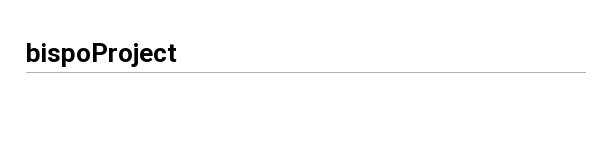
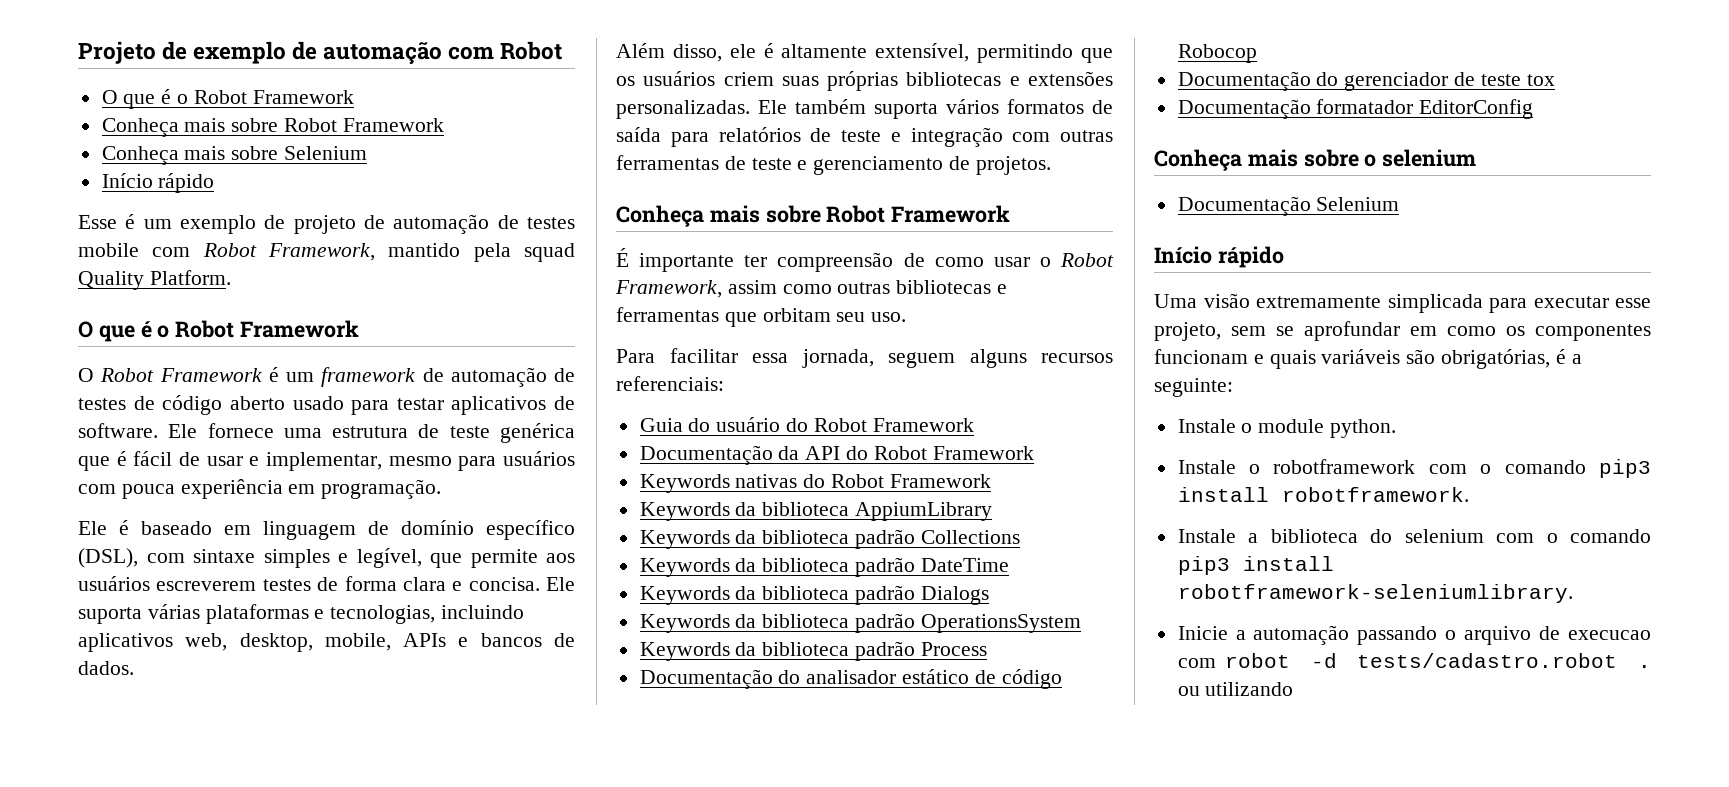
[26,43,177,67] bispoProject -> [78,41,563,65] [101,89,354,109] [101,118,444,137] [101,146,368,165] [101,173,215,193] [78,214,575,234] [78,243,575,262] [78,270,231,290] [78,320,360,342] [78,367,575,387] [78,395,575,415] [78,423,575,443] [78,451,575,471] [78,479,442,499] [78,520,575,540] [78,548,575,568] [78,576,575,591] [78,604,525,624] [78,633,575,652] [78,661,134,675] [616,43,1113,63] [616,71,1113,91] [616,99,1113,119] [616,127,1113,147] [616,155,1051,175] [616,205,1011,227] [616,248,1114,272] [615,280,1008,298] [616,307,907,327] [616,348,1113,368] [616,376,724,391] [639,417,974,432] [639,445,1034,465] [639,474,991,493] [639,502,993,521] [639,529,1020,549] [639,557,1009,577] [639,585,989,605] [639,613,1081,633] [639,641,987,661] [639,669,1062,689] [1177,44,1257,63] [1177,71,1555,91] [1177,99,1534,119] [1154,149,1477,171] [1177,196,1400,216] [1154,246,1284,268] [1154,293,1651,313] [1154,321,1651,341] [1154,349,1582,369] [1154,378,1233,397] [1177,419,1397,438] [1177,459,1651,478] [1177,487,1469,502] [1177,529,1651,543] [1177,556,1334,575] [1177,584,1573,603] [1177,625,1651,645] [1177,653,1651,668] [1177,682,1294,696] Projeto de exemplo de automação com Robot // O que é o Robot Framework // Conheça mais sobre Robot Framework // Conheça mais sobre Selenium // Início rápido // Esse é um exemplo de projeto de automação de testes mobile com Robot Framework, mantido pela squad Quality Platform. // O que é o Robot Framework // O Robot Framework é um framework de automação de testes de código aberto usado para testar aplicativos de software. Ele fornece uma estrutura de teste genérica que é fácil de usar e implementar, mesmo para usuários com pouca experiência em programação. // Ele é baseado em linguagem de domínio específico (DSL), com sintaxe simples e legível, que permite aos usuários escreverem testes de forma clara e concisa. Ele suporta várias plataformas e tecnologias, incluindo aplicativos web, desktop, mobile, APIs e bancos de dados. // Além disso, ele é altamente extensível, permitindo que os usuários criem suas próprias bibliotecas e extensões personalizadas. Ele também suporta vários formatos de saída para relatórios de teste e integração com outras ferramentas de teste e gerenciamento de projetos. // Conheça mais sobre Robot Framework // É importante ter compreensão de como usar o Robot Framework, assim como outras bibliotecas e ferramentas que orbitam seu uso. // Para facilitar essa jornada, seguem alguns recursos referenciais: // Guia do usuário do Robot Framework // Documentação da API do Robot Framework // Keywords nativas do Robot Framework // Keywords da biblioteca AppiumLibrary // Keywords da biblioteca padrão Collections // Keywords da biblioteca padrão DateTime // Keywords da biblioteca padrão Dialogs // Keywords da biblioteca padrão OperationsSystem // Keywords da biblioteca padrão Process // Documentação do analisador estático de código Robocop // Documentação do gerenciador de teste tox // Documentação formatador EditorConfig // Conheça mais sobre o selenium // Documentação Selenium // Início rápido // Uma visão extremamente simplicada para executar esse projeto, sem se aprofundar em como os componentes funcionam e quais variáveis são obrigatórias, é a seguinte: // Instale o module python. // Instale o robotframework com o comando pip3 install robotframework. // Instale a biblioteca do selenium com o comando pip3 install robotframework-seleniumlibrary. // Inicie a automação passando o arquivo de execucao com robot -d tests/cadastro.robot . ou utilizando

